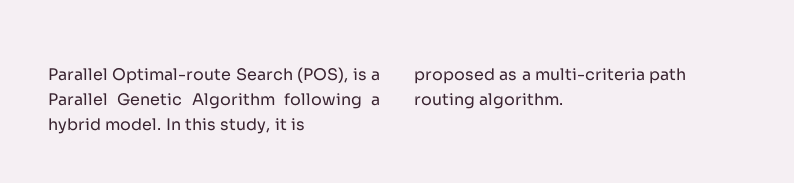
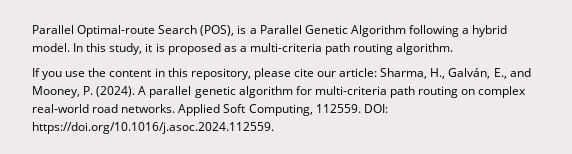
(564, 101) none -> [32,68,531,80] [32,86,527,98] [32,104,388,116] [32,122,274,134] // If you use the content in this repository, please cite our article: Sharma, H., Galván, E., and Mooney, P. (2024). A parallel genetic algorithm for multi-criteria path routing on complex real-world road networks. Applied Soft Computing, 112559. DOI: https://doi.org/10.1016/j.asoc.2024.112559.

